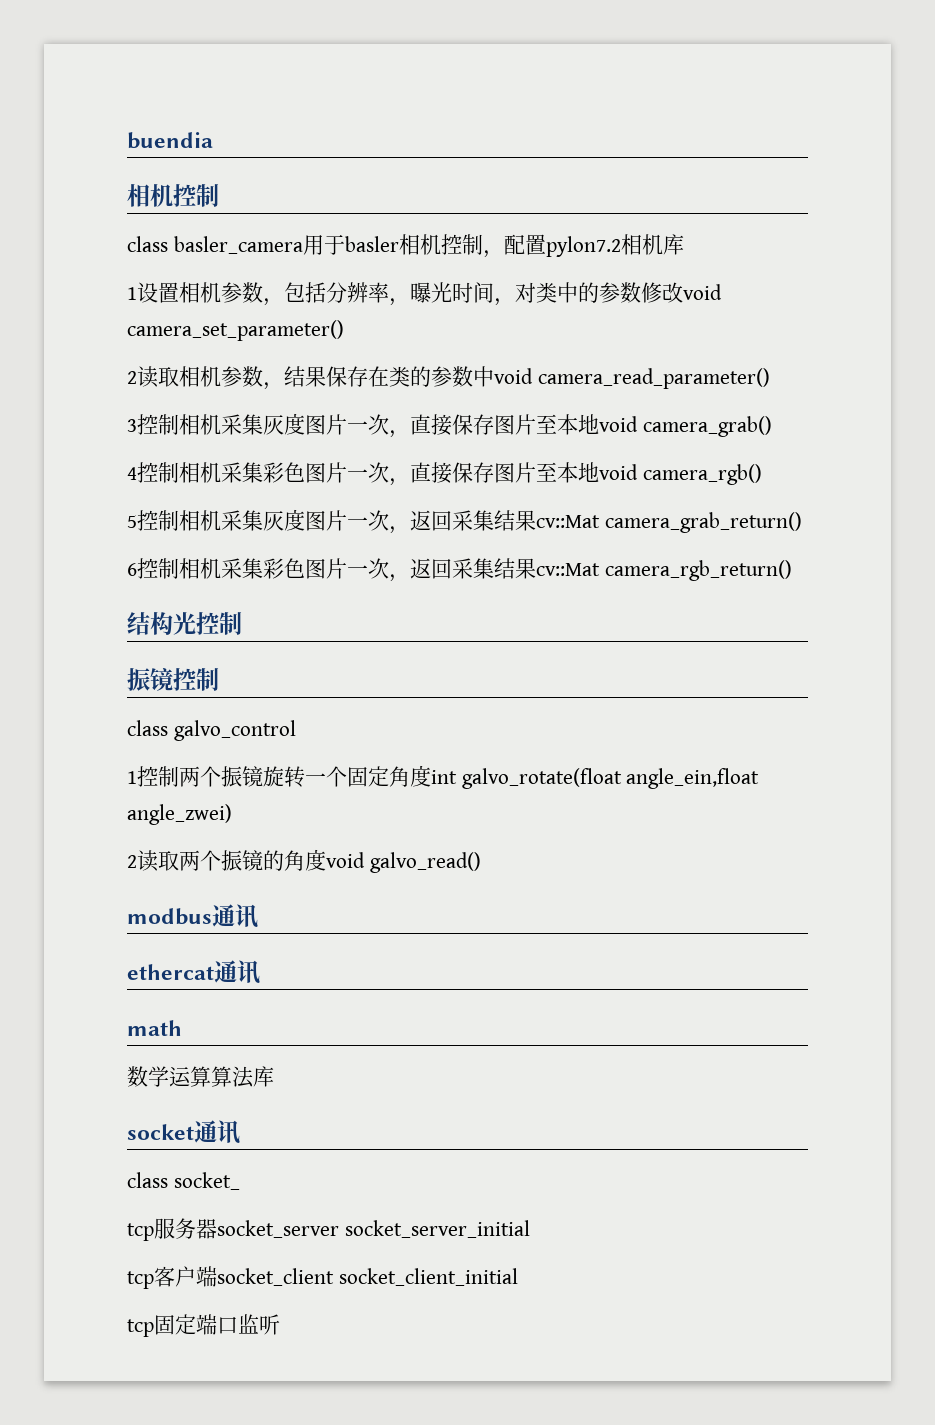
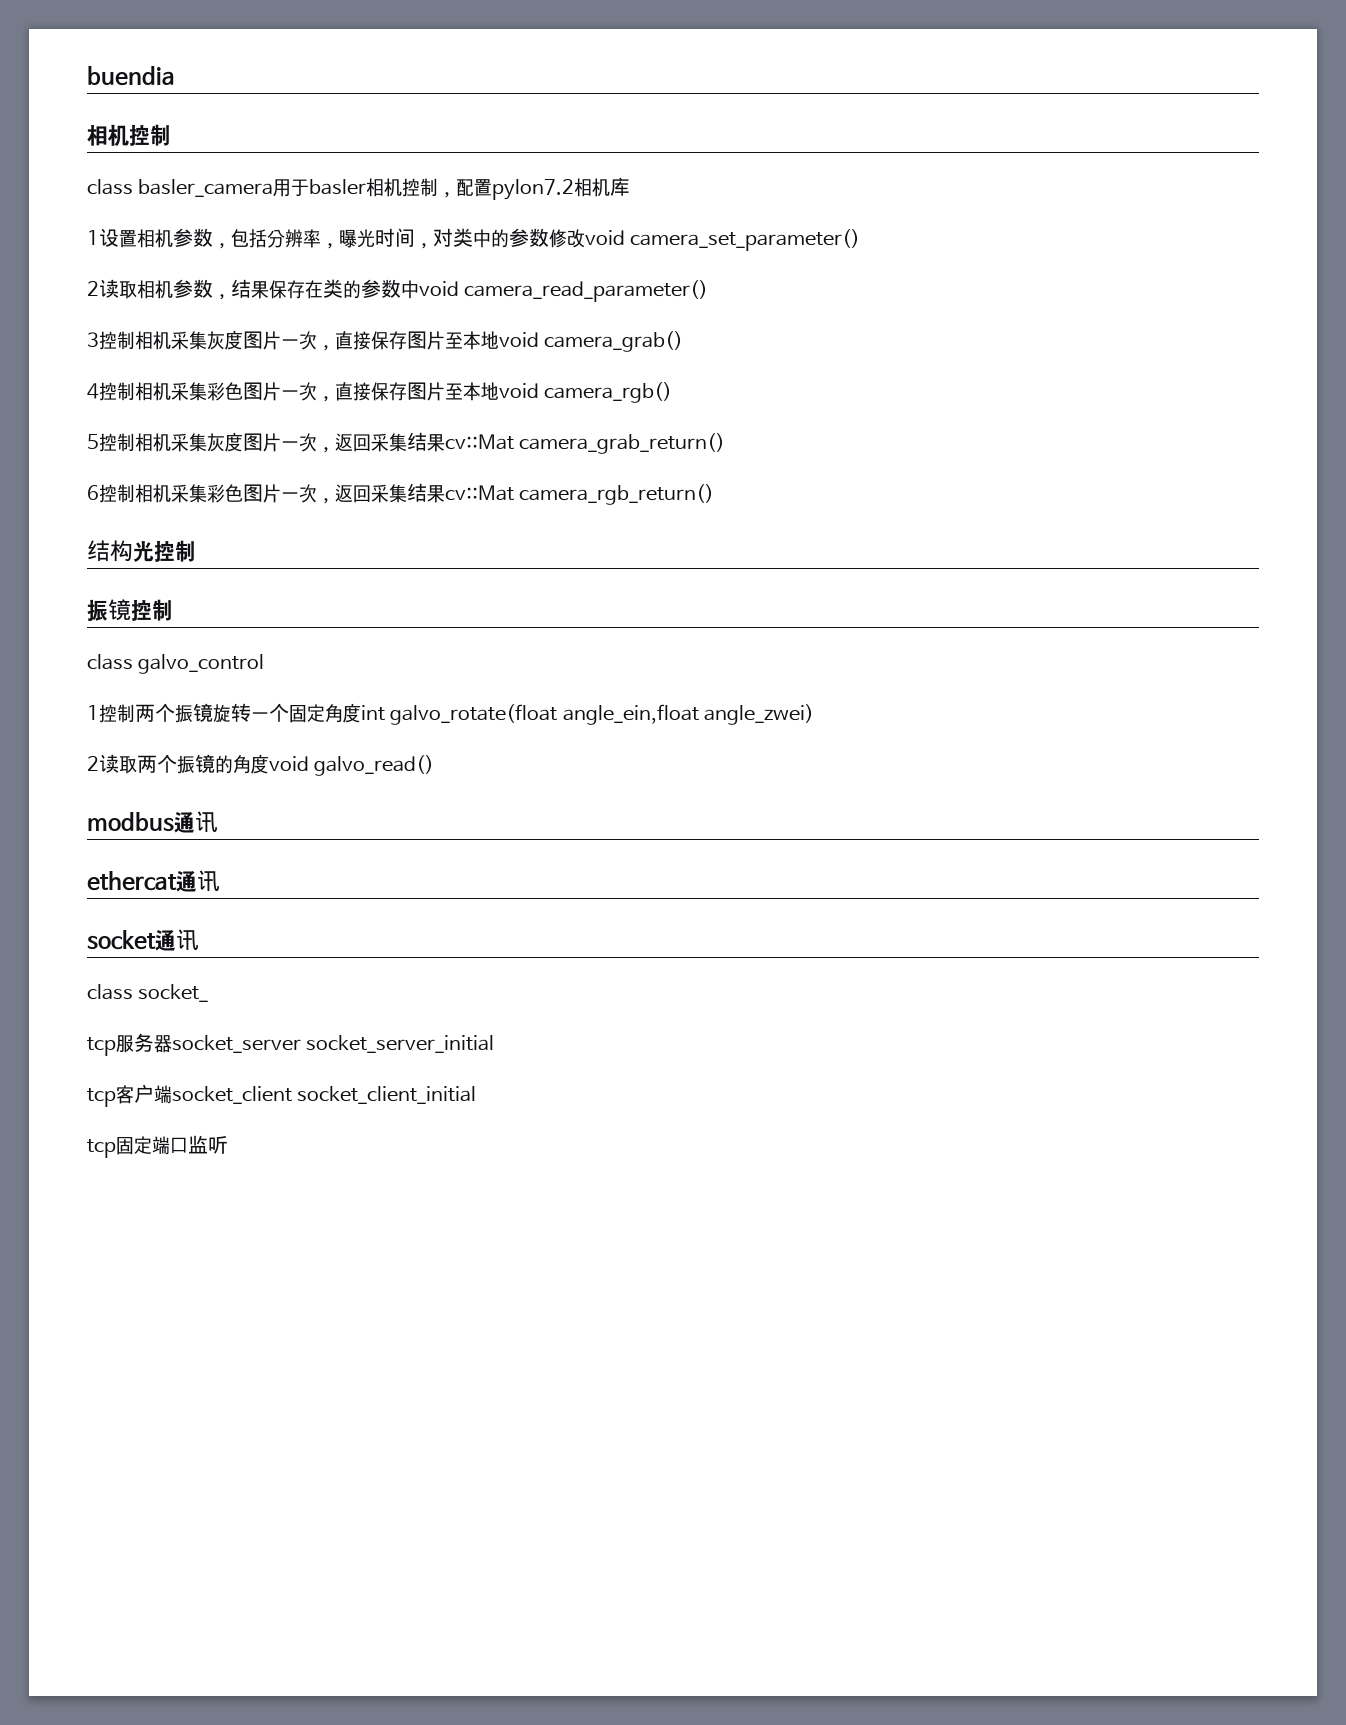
[127,1020,182,1036] [127,1066,274,1088] // math // 数学运算算法库 -> (220, 881) none

